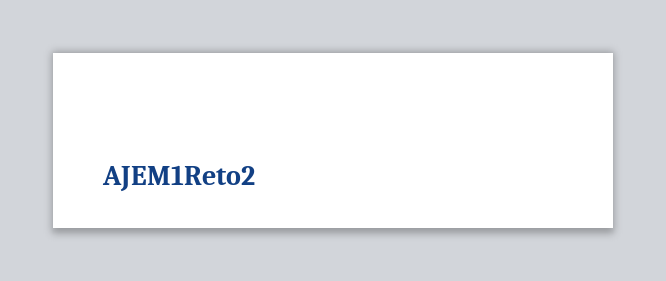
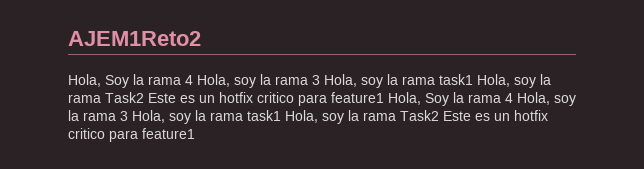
(255, 178) none -> [68,74,551,88] [68,92,576,106] [68,110,548,124] [68,128,195,142] // Hola, Soy la rama 4 Hola, soy la rama 3 Hola, soy la rama task1 Hola, soy la rama Task2 Este es un hotfix critico para feature1 Hola, Soy la rama 4 Hola, soy la rama 3 Hola, soy la rama task1 Hola, soy la rama Task2 Este es un hotfix critico para feature1

